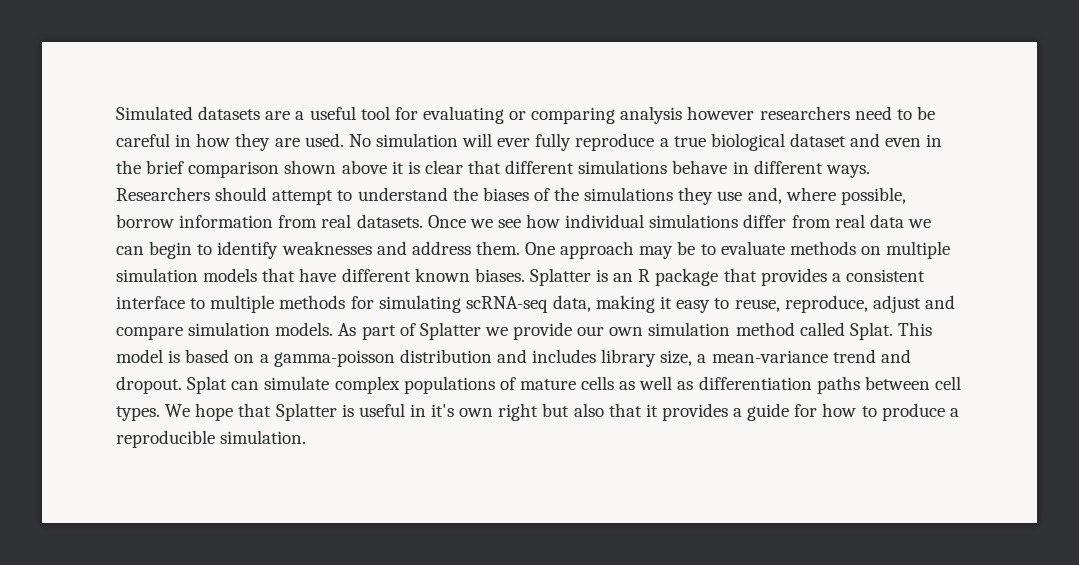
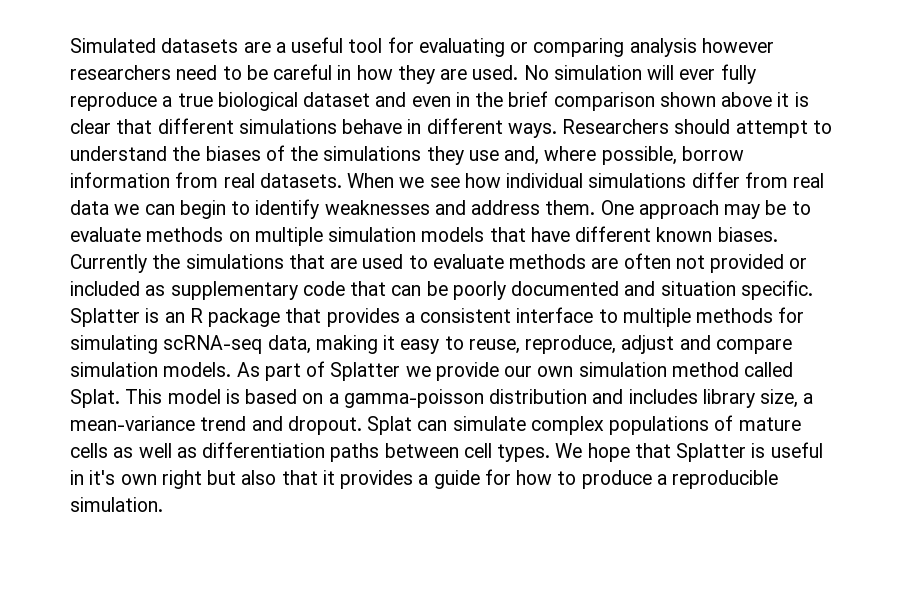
[427,215,466,228] Once -> [347,173,395,188] When
(525, 275) none -> [70,253,808,273] [70,280,813,300] Currently the simulations that are used to evaluate methods are often not provided or included as supplementary code that can be poorly documented and situation specific.

